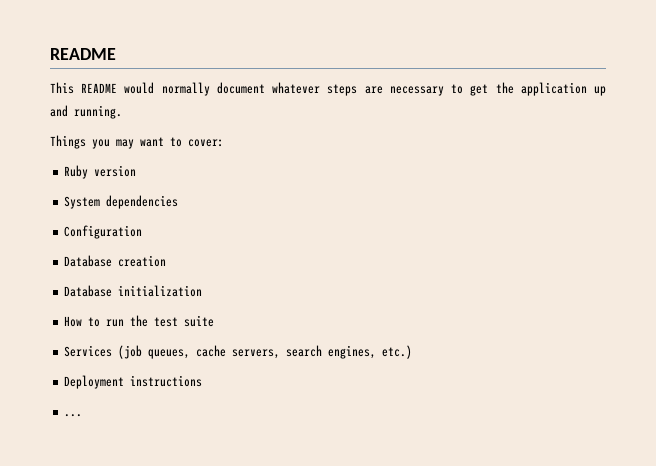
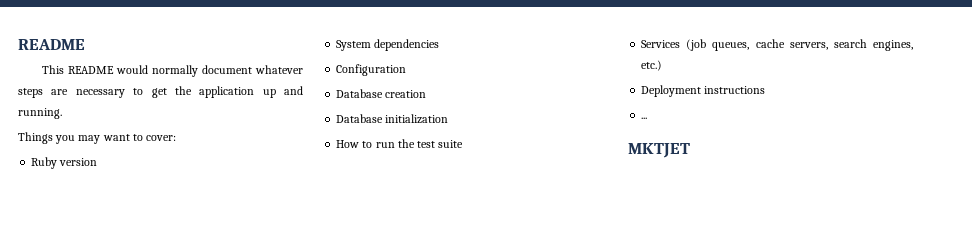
(83, 415) none -> [628,143,690,158] // MKTJET

